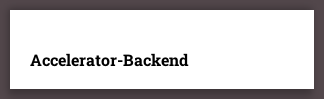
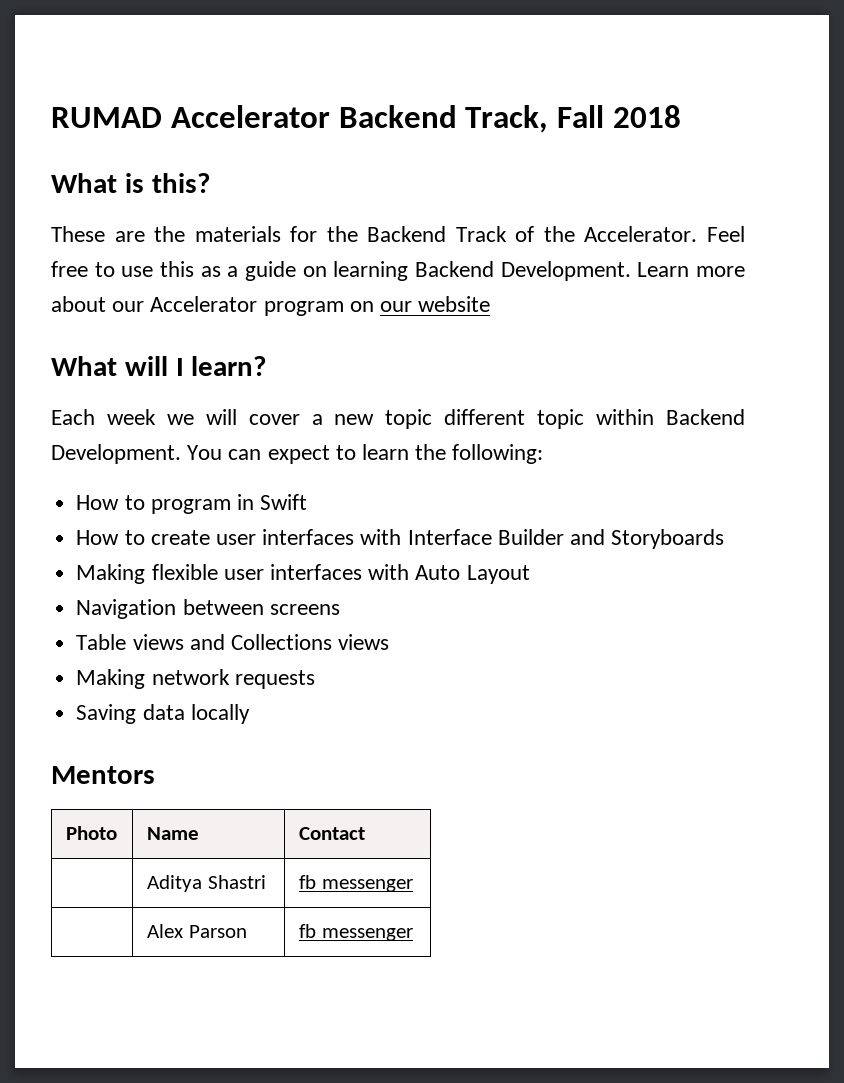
[30,53,189,67] Accelerator-Backend -> [51,105,681,133] [51,173,210,193] [51,226,745,242] [51,261,745,281] [51,296,491,316] [51,356,267,376] [51,409,745,429] [51,444,544,464] [76,494,308,514] [76,529,725,549] [76,564,530,584] [76,599,340,619] [76,634,390,650] [76,669,315,689] [76,704,250,724] [51,766,155,784] [65,826,117,840] [146,827,199,840] [298,827,365,840] [146,875,266,892] [298,875,413,892] [146,924,247,938] [298,924,413,941] RUMAD Accelerator Backend Track, Fall 2018 // What is this? // These are the materials for the Backend Track of the Accelerator. Feel free to use this as a guide on learning Backend Development. Learn more about our Accelerator program on our website // What will I learn? // Each week we will cover a new topic different topic within Backend Development. You can expect to learn the following: // How to program in Swift // How to create user interfaces with Interface Builder and Storyboards // Making flexible user interfaces with Auto Layout // Navigation between screens // Table views and Collections views // Making network requests // Saving data locally // Mentors // Photo | Name | Contact // | Aditya Shastri | fb messenger // | Alex Parson | fb messenger

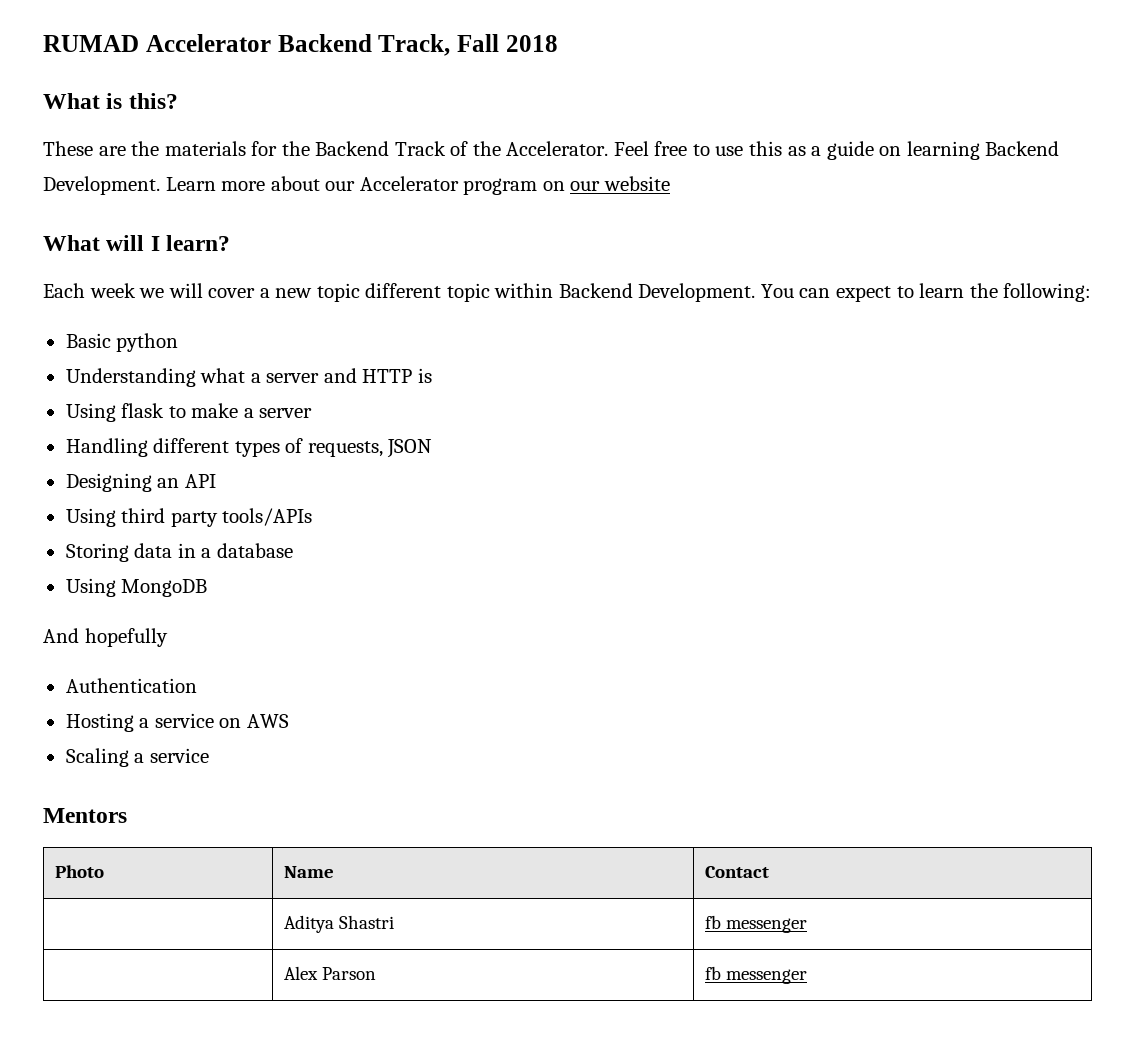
[76,494,308,514] [76,529,725,549] [76,564,530,584] [76,599,340,619] [76,634,390,650] [76,669,315,689] [76,704,250,724] How to program in Swift // How to create user interfaces with Interface Builder and Storyboards // Making flexible user interfaces with Auto Layout // Navigation between screens // Table views and Collections views // Making network requests // Saving data locally -> [65,333,179,352] [65,368,432,387] [65,403,313,422] [65,438,433,458] [65,473,216,492] [65,508,313,527] [65,543,293,562] [65,578,208,597] [43,628,168,647] [65,678,197,693] [65,713,289,732] [65,748,209,767] Basic python // Understanding what a server and HTTP is // Using flask to make a server // Handling different types of requests, JSON // Designing an API // Using third party tools/APIs // Storing data in a database // Using MongoDB // And hopefully // Authentication // Hosting a service on AWS // Scaling a service

